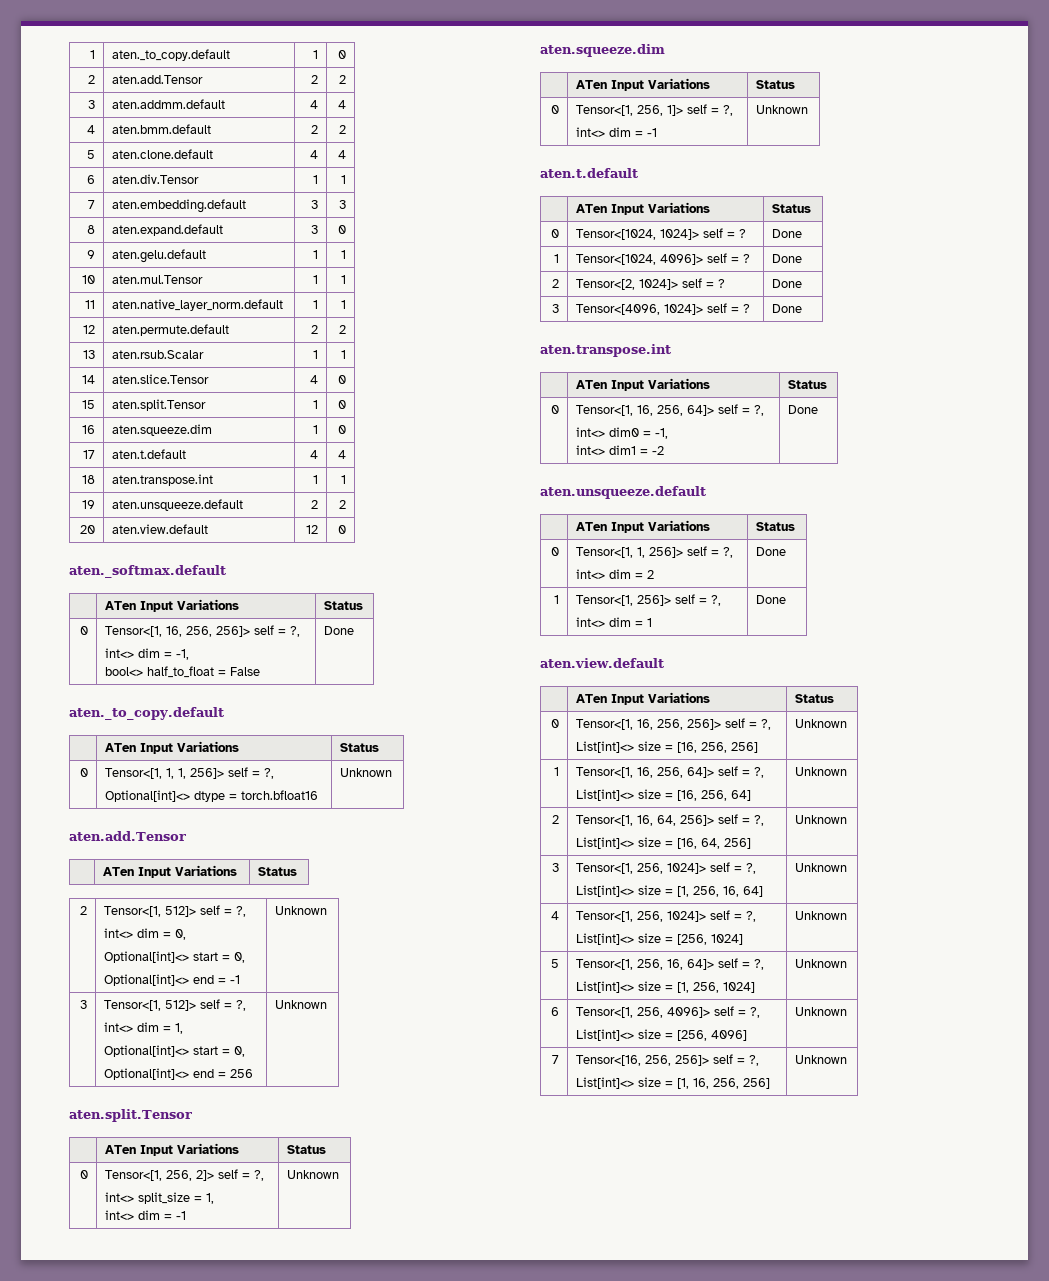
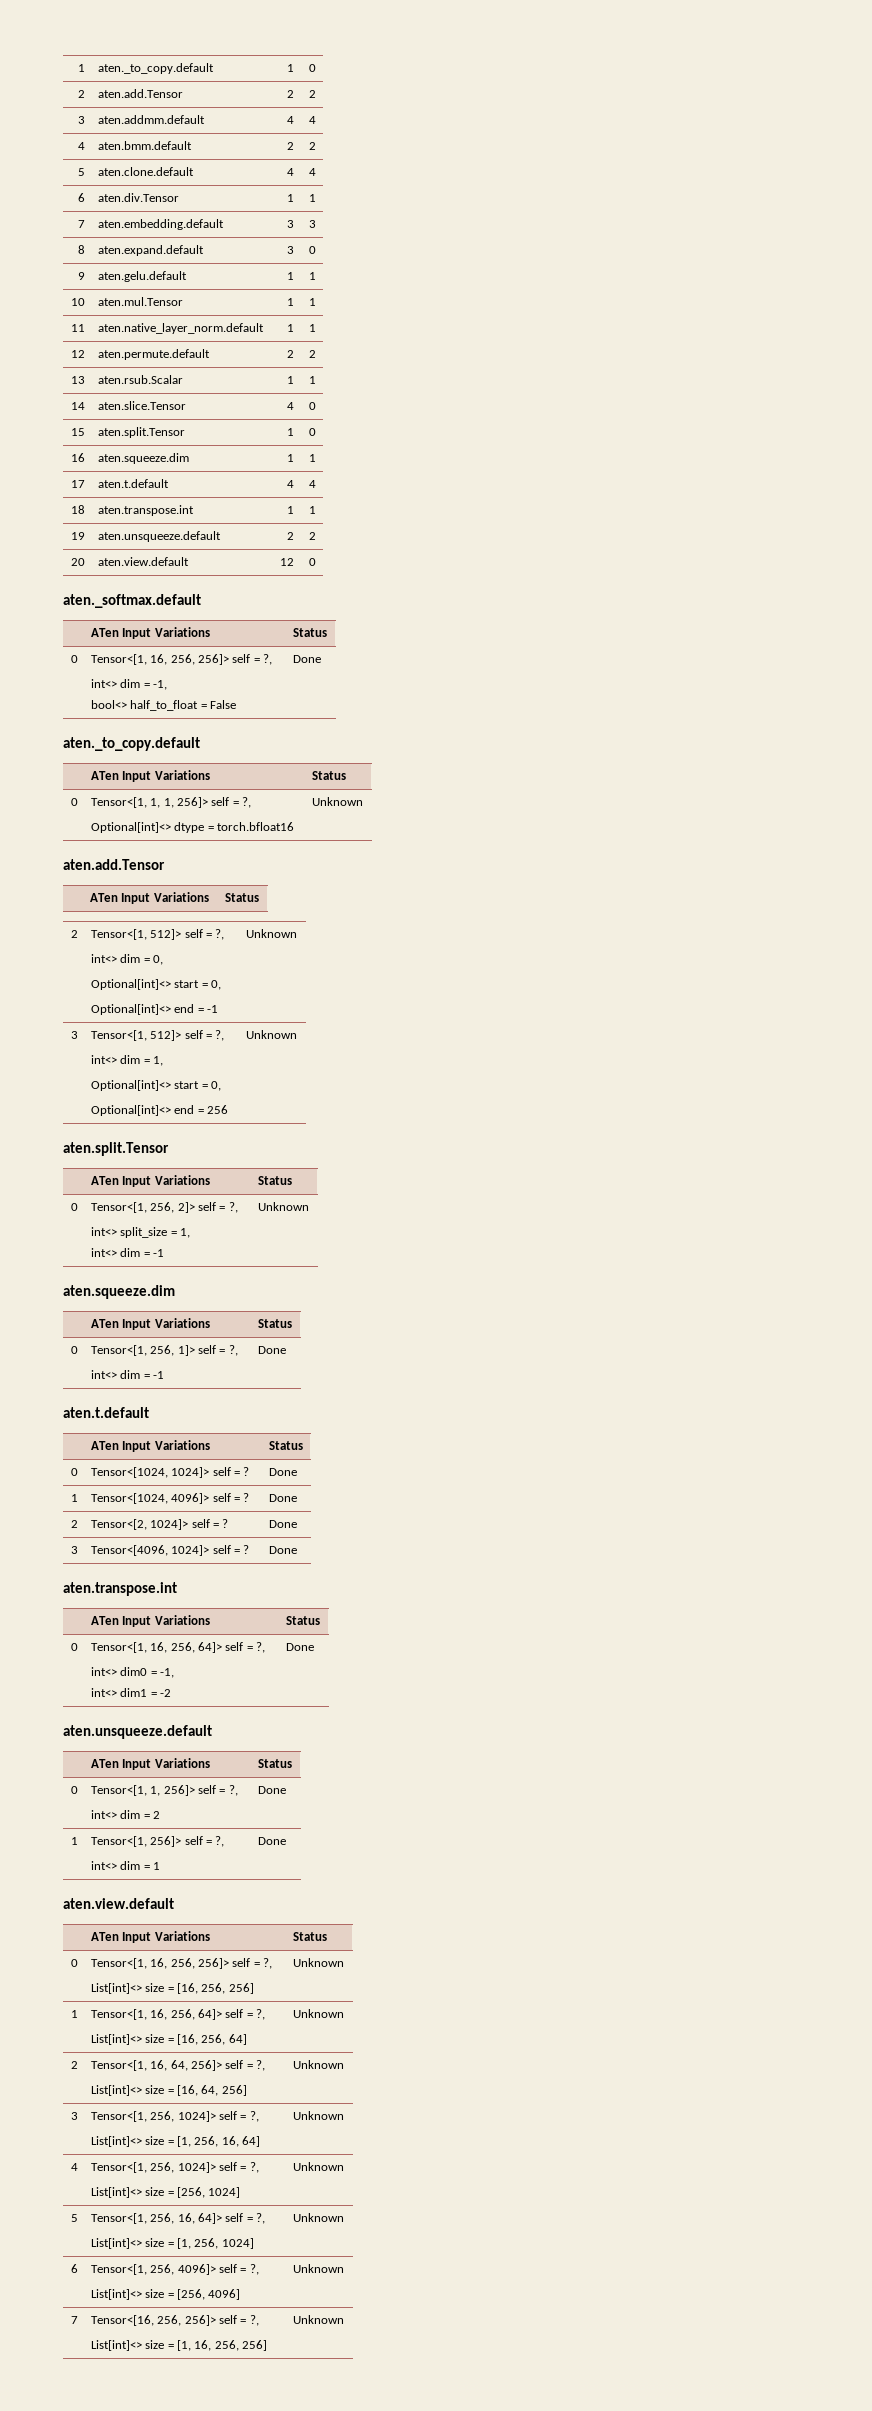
[337,425,346,434] 0 -> [309,454,317,462] 1
[756,105,809,114] Unknown -> [257,1346,286,1354] Done

